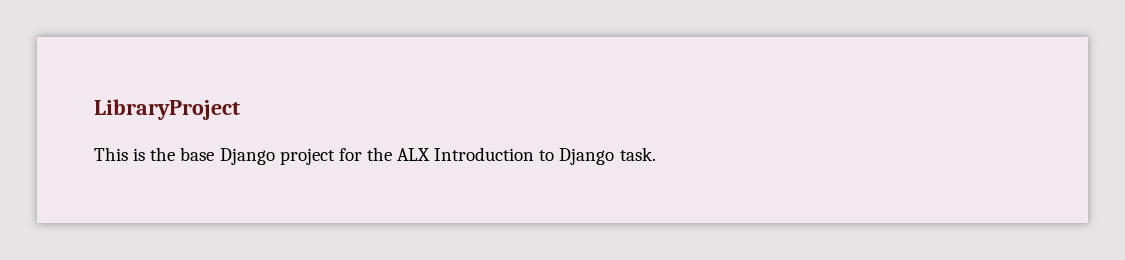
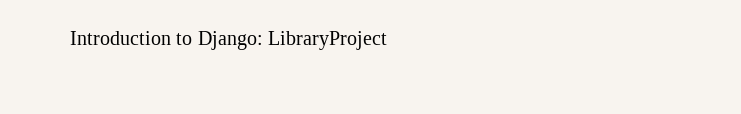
[94,99,240,120] [94,147,656,165] LibraryProject // This is the base Django project for the ALX Introduction to Django task. -> [70,31,388,50] Introduction to Django: LibraryProject

